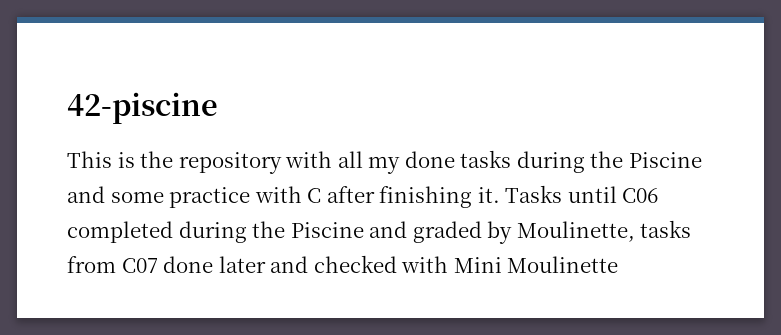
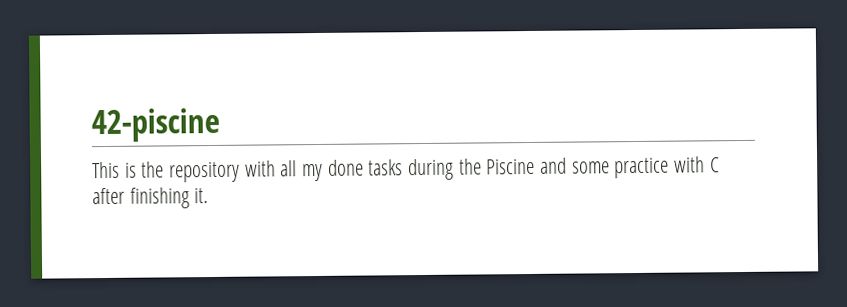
[505,185,659,203] [67,220,692,244] [67,255,619,273] Tasks until C06 completed during the Piscine and graded by Moulinette, tasks from C07 done later and checked with Mini Moulinette -> (209, 196) none

